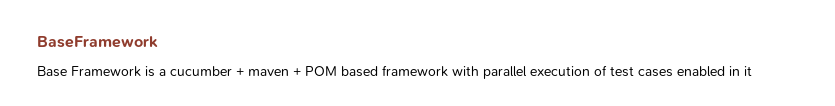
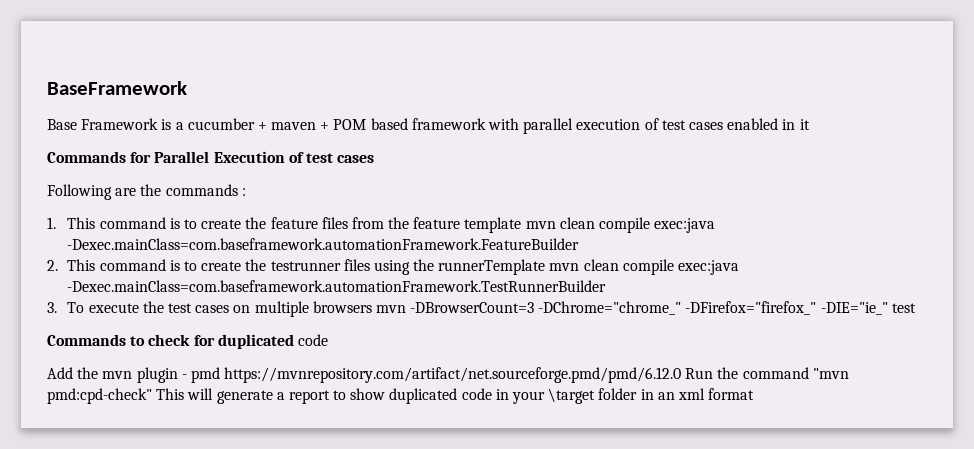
(752, 71) none -> [47,151,375,163] [47,184,246,200] [47,217,716,233] [67,238,580,250] [47,259,739,275] [67,280,607,292] [47,301,916,317] [47,334,328,349] [47,367,849,383] [47,388,755,404] // Commands for Parallel Execution of test cases // Following are the commands : // 1. This command is to create the feature files from the feature template mvn clean compile exec:java -Dexec.mainClass=com.baseframework.automationFramework.FeatureBuilder // 2. This command is to create the testrunner files using the runnerTemplate mvn clean compile exec:java -Dexec.mainClass=com.baseframework.automationFramework.TestRunnerBuilder // 3. To execute the test cases on multiple browsers mvn -DBrowserCount=3 -DChrome="chrome_" -DFirefox="firefox_" -DIE="ie_" test // Commands to check for duplicated code // Add the mvn plugin - pmd https://mvnrepository.com/artifact/net.sourceforge.pmd/pmd/6.12.0 Run the command "mvn pmd:cpd-check" This will generate a report to show duplicated code in your \target folder in an xml format

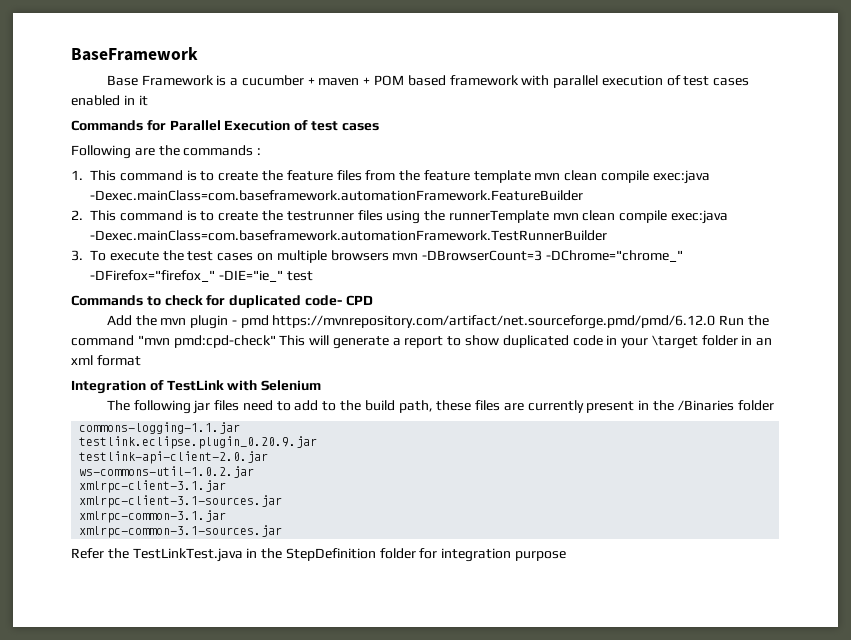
[297,334,328,346] code -> [304,295,373,306] code- CPD
(755, 394) none -> [71,380,322,394] [106,400,774,414] [79,422,241,434] [79,436,318,449] [79,451,269,464] [79,466,255,478] [79,480,227,493] [79,495,283,508] [79,510,227,523] [79,525,283,538] [71,548,567,562] // Integration of TestLink with Selenium // The following jar files need to add to the build path, these files are currently present in the /Binaries folder // commons-logging-1.1.jar // testlink.eclipse.plugin_0.20.9.jar // testlink-api-client-2.0.jar // ws-commons-util-1.0.2.jar // xmlrpc-client-3.1.jar // xmlrpc-client-3.1-sources.jar // xmlrpc-common-3.1.jar // xmlrpc-common-3.1-sources.jar // Refer the TestLinkTest.java in the StepDefinition folder for integration purpose

